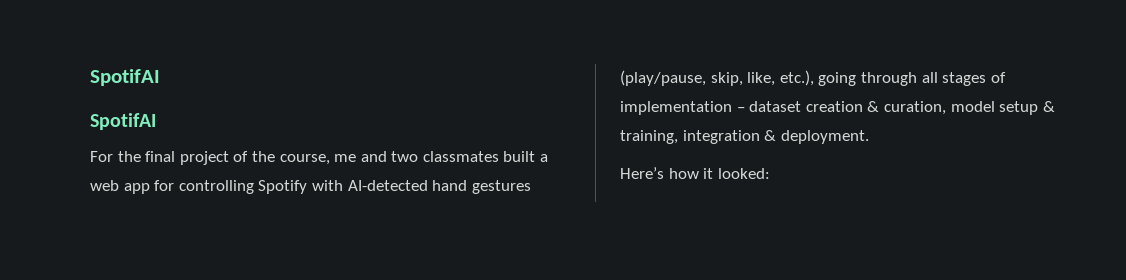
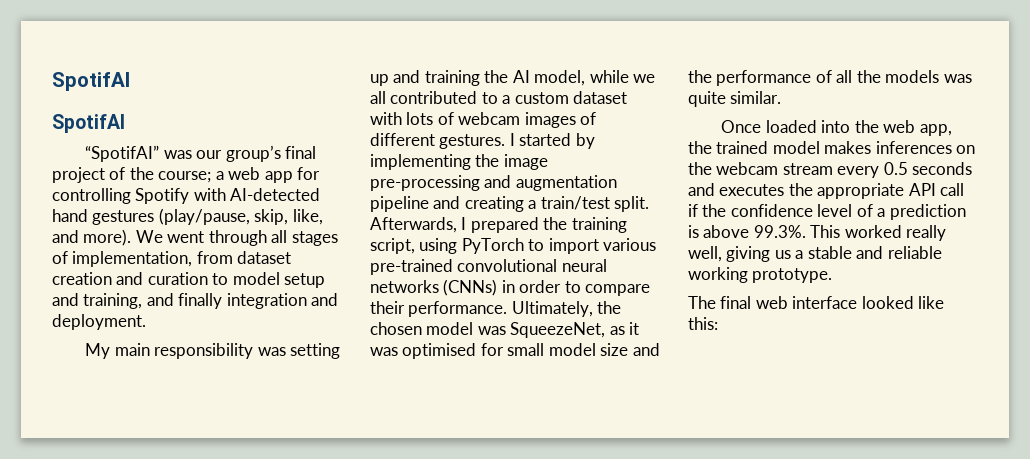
[90,151,536,165] For the final project of the course, me and two classmates built -> [85,145,317,162] [52,167,212,183] “SpotifAI” was our group’s final project of the course;
[779,70,1006,86] [620,101,1055,115] [620,130,869,144] [620,167,770,179] etc.), going through all stages of implementation – dataset creation & curation, model setup & training, integration & deployment. // Here’s how it looked: -> [52,229,338,246] [52,251,292,267] [52,272,326,288] [52,293,339,309] [52,314,146,330] [85,343,341,359] [370,70,656,86] [370,91,628,104] [370,112,597,128] [370,133,595,149] [370,154,548,170] [370,175,617,191] [370,196,650,212] [370,217,627,233] [370,238,657,254] [370,259,607,275] [370,279,651,296] [370,301,622,317] [370,322,640,338] [370,343,660,359] [688,70,972,86] [688,91,782,107] [721,120,952,136] [688,141,976,154] [688,162,973,178] [688,183,965,199] [688,204,966,220] [688,225,947,241] [688,246,942,262] [688,267,833,283] [688,296,945,309] [688,317,718,330] and more). We went through all stages of implementation, from dataset creation and curation to model setup and training, and finally integration and deployment. // My main responsibility was setting up and training the AI model, while we all contributed to a custom dataset with lots of webcam images of different gestures. I started by implementing the image pre-processing and augmentation pipeline and creating a train/test split. Afterwards, I prepared the training script, using PyTorch to import various pre-trained convolutional neural networks (CNNs) in order to compare their performance. Ultimately, the chosen model was SqueezeNet, as it was optimised for small model size and the performance of all the models was quite similar. // Once loaded into the web app, the trained model makes inferences on the webcam stream every 0.5 seconds and executes the appropriate API call if the confidence level of a prediction is above 99.3%. This worked really well, giving us a stable and reliable working prototype. // The final web interface looked like this:

